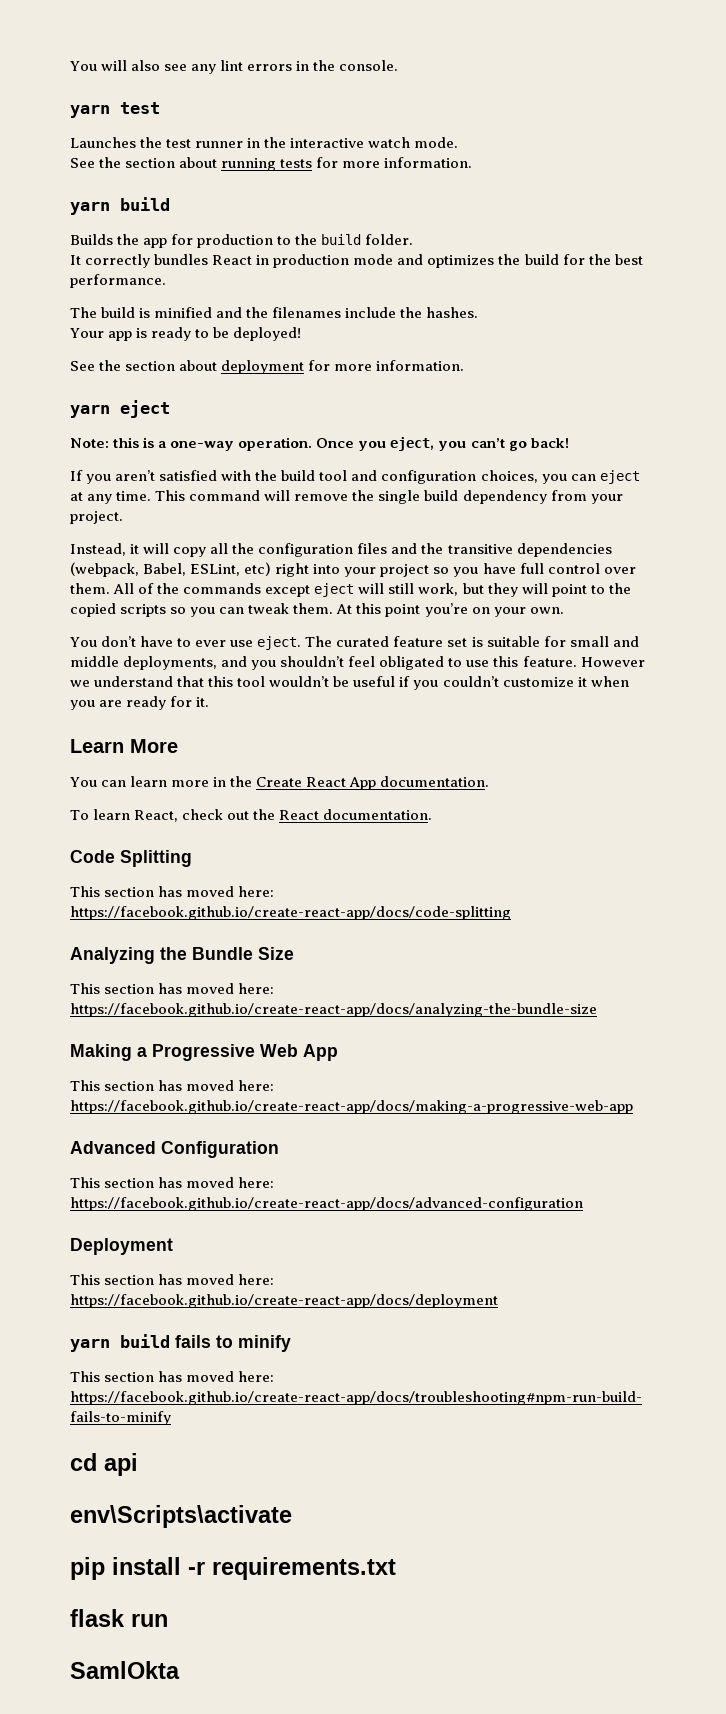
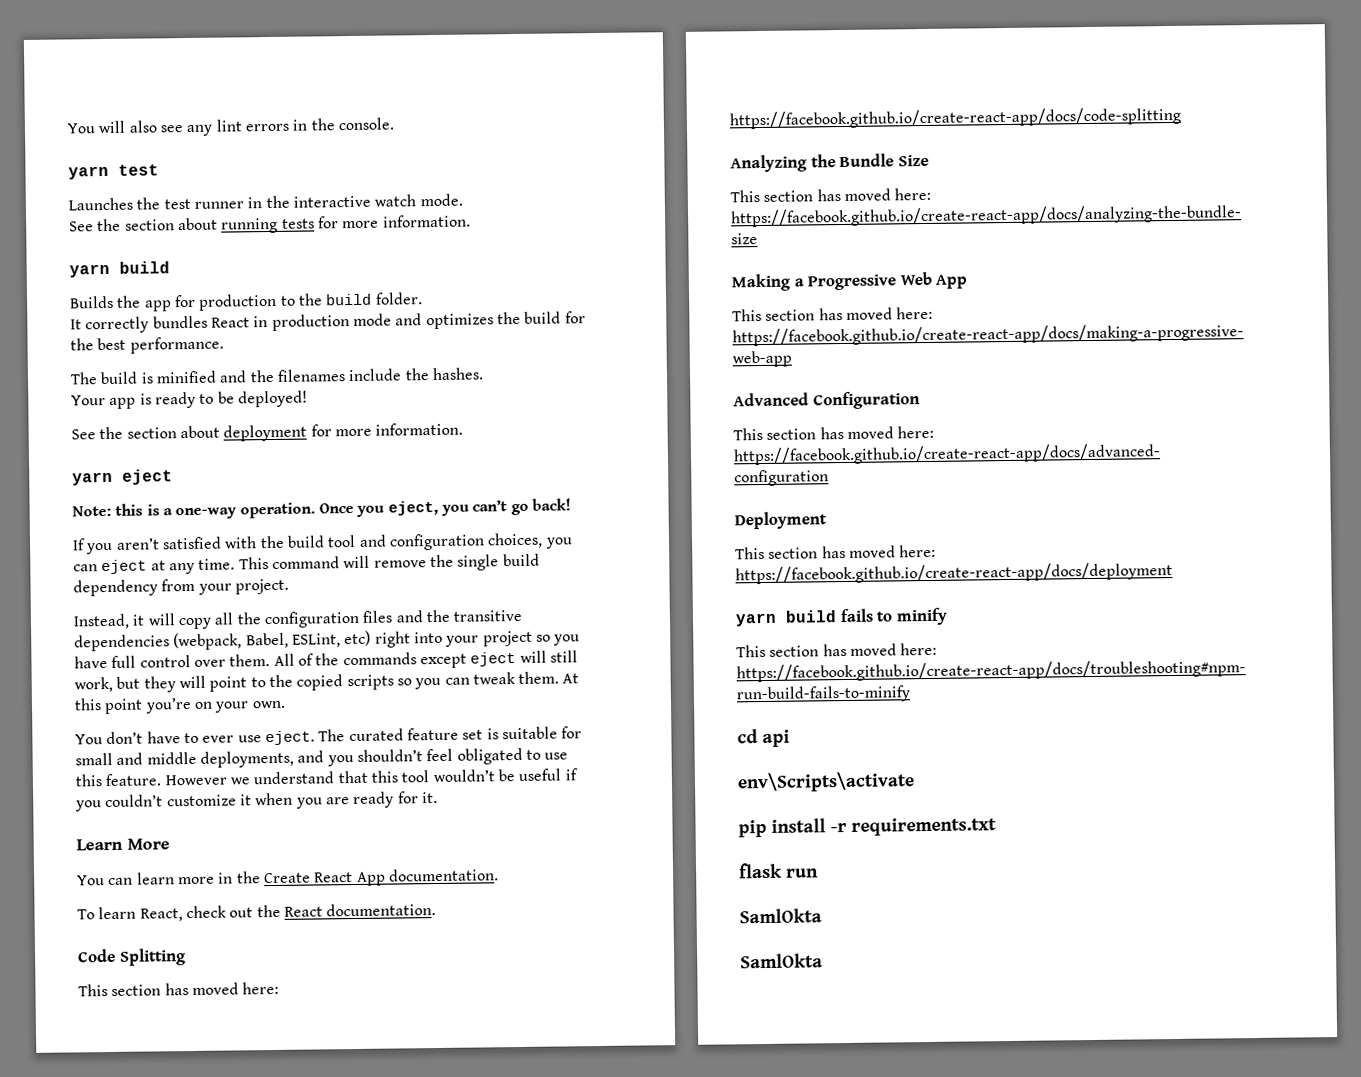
(180, 1670) none -> [740,953,823,969] // SamlOkta

